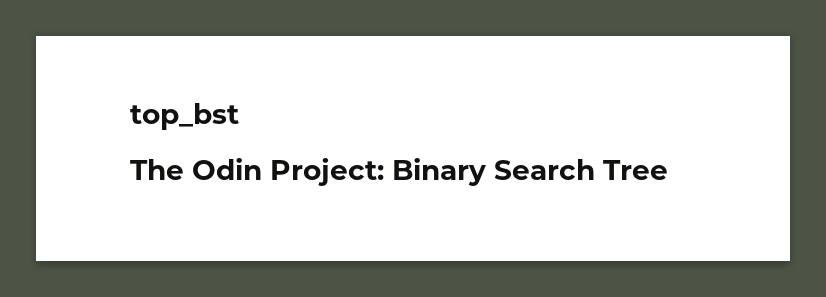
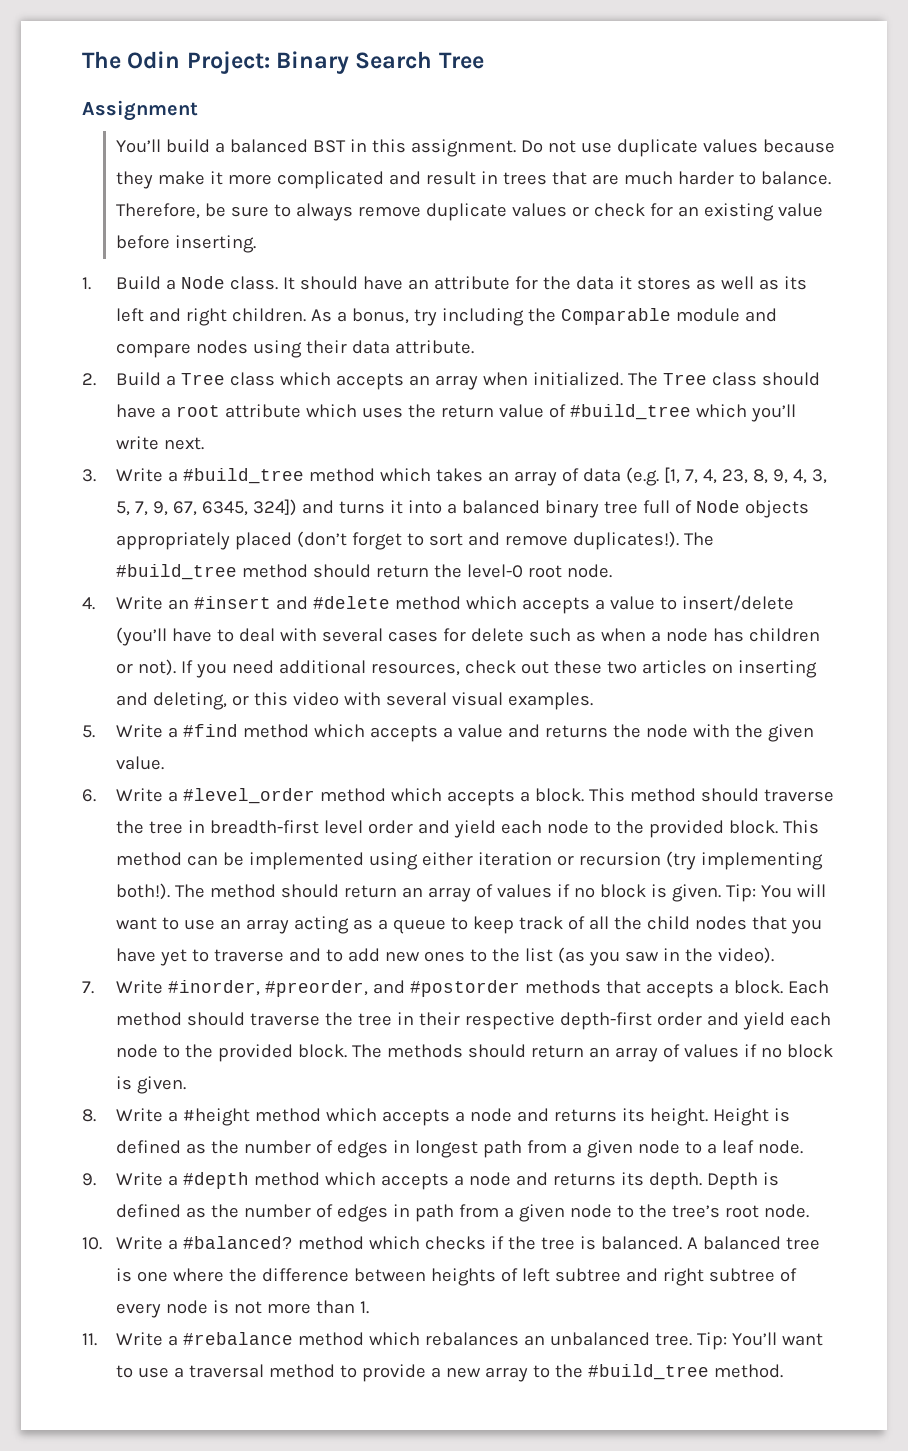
[130,103,239,130] top_bst // -> (82, 60) none
(668, 170) none -> [82,100,198,121] [116,139,836,157] [116,171,832,189] [116,203,824,221] [116,235,257,253] [82,276,808,290] [116,308,778,326] [116,340,475,358] [82,372,821,390] [116,404,797,422] [116,436,205,450] [82,467,828,486] [116,499,810,518] [116,531,715,550] [116,564,613,580] [82,595,795,614] [116,627,821,646] [116,659,818,678] [116,692,594,710] [82,724,815,742] [116,756,165,770] [82,788,835,806] [116,820,820,838] [116,851,824,870] [116,883,827,902] [116,916,823,934] [116,947,775,966] [82,980,830,998] [116,1012,832,1030] [116,1044,834,1062] [116,1076,187,1094] [82,1108,791,1126] [116,1140,804,1158] [82,1172,780,1190] [116,1204,810,1222] [82,1236,821,1250] [116,1268,798,1286] [116,1300,370,1318] [82,1332,824,1350] [116,1364,784,1382] // Assignment // You’ll build a balanced BST in this assignment. Do not use duplicate values because they make it more complicated and result in trees that are much harder to balance. Therefore, be sure to always remove duplicate values or check for an existing value before inserting. // 1. Build a Node class. It should have an attribute for the data it stores as well as its left and right children. As a bonus, try including the Comparable module and compare nodes using their data attribute. // 2. Build a Tree class which accepts an array when initialized. The Tree class should have a root attribute which uses the return value of #build_tree which you’ll write next. // 3. Write a #build_tree method which takes an array of data (e.g. [1, 7, 4, 23, 8, 9, 4, 3, 5, 7, 9, 67, 6345, 324]) and turns it into a balanced binary tree full of Node objects appropriately placed (don’t forget to sort and remove duplicates!). The #build_tree method should return the level-0 root node. // 4. Write an #insert and #delete method which accepts a value to insert/delete (you’ll have to deal with several cases for delete such as when a node has children or not). If you need additional resources, check out these two articles on inserting and deleting, or this video with several visual examples. // 5. Write a #find method which accepts a value and returns the node with the given value. // 6. Write a #level_order method which accepts a block. This method should traverse the tree in breadth-first level order and yield each node to the provided block. This method can be implemented using either iteration or recursion (try implementing both!). The method should return an array of values if no block is given. Tip: You will want to use an array acting as a queue to keep track of all the child nodes that you have yet to traverse and to add new ones to the list (as you saw in the video). // 7. Write #inorder, #preorder, and #postorder methods that accepts a block. Each method should traverse the tree in their respective depth-first order and yield each node to the provided block. The methods should return an array of values if no block is given. // 8. Write a #height method which accepts a node and returns its height. Height is defined as the number of edges in longest path from a given node to a leaf node. // 9. Write a #depth method which accepts a node and returns its depth. Depth is defined as the number of edges in path from a given node to the tree’s root node. // 10. Write a #balanced? method which checks if the tree is balanced. A balanced tree is one where the difference between heights of left subtree and right subtree of every node is not more than 1. // 11. Write a #rebalance method which rebalances an unbalanced tree. Tip: You’ll want to use a traversal method to provide a new array to the #build_tree method.

